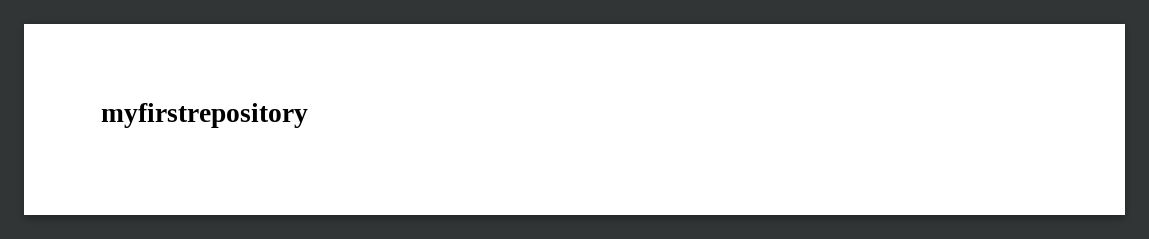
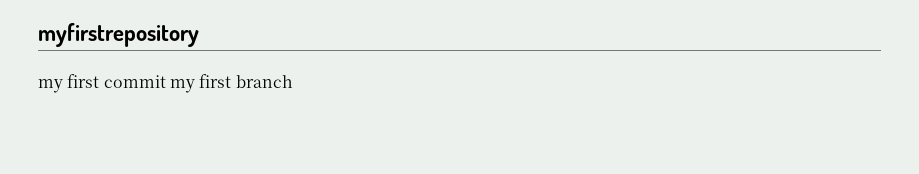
(308, 115) none -> [38,74,293,93] // my first commit my first branch

